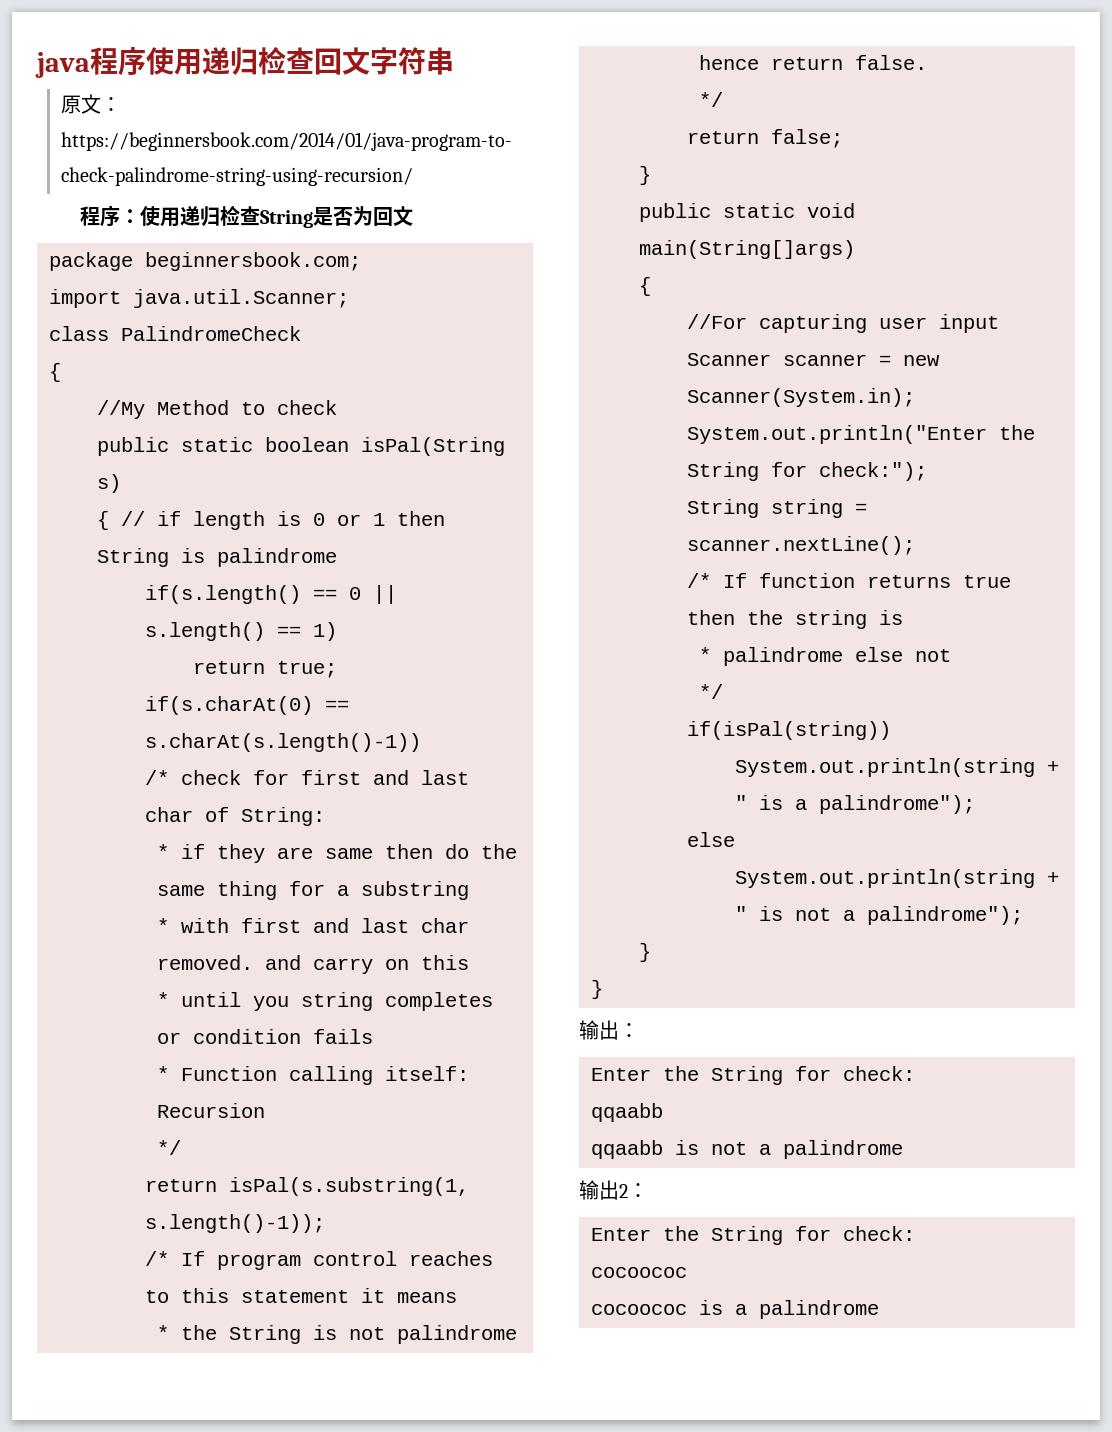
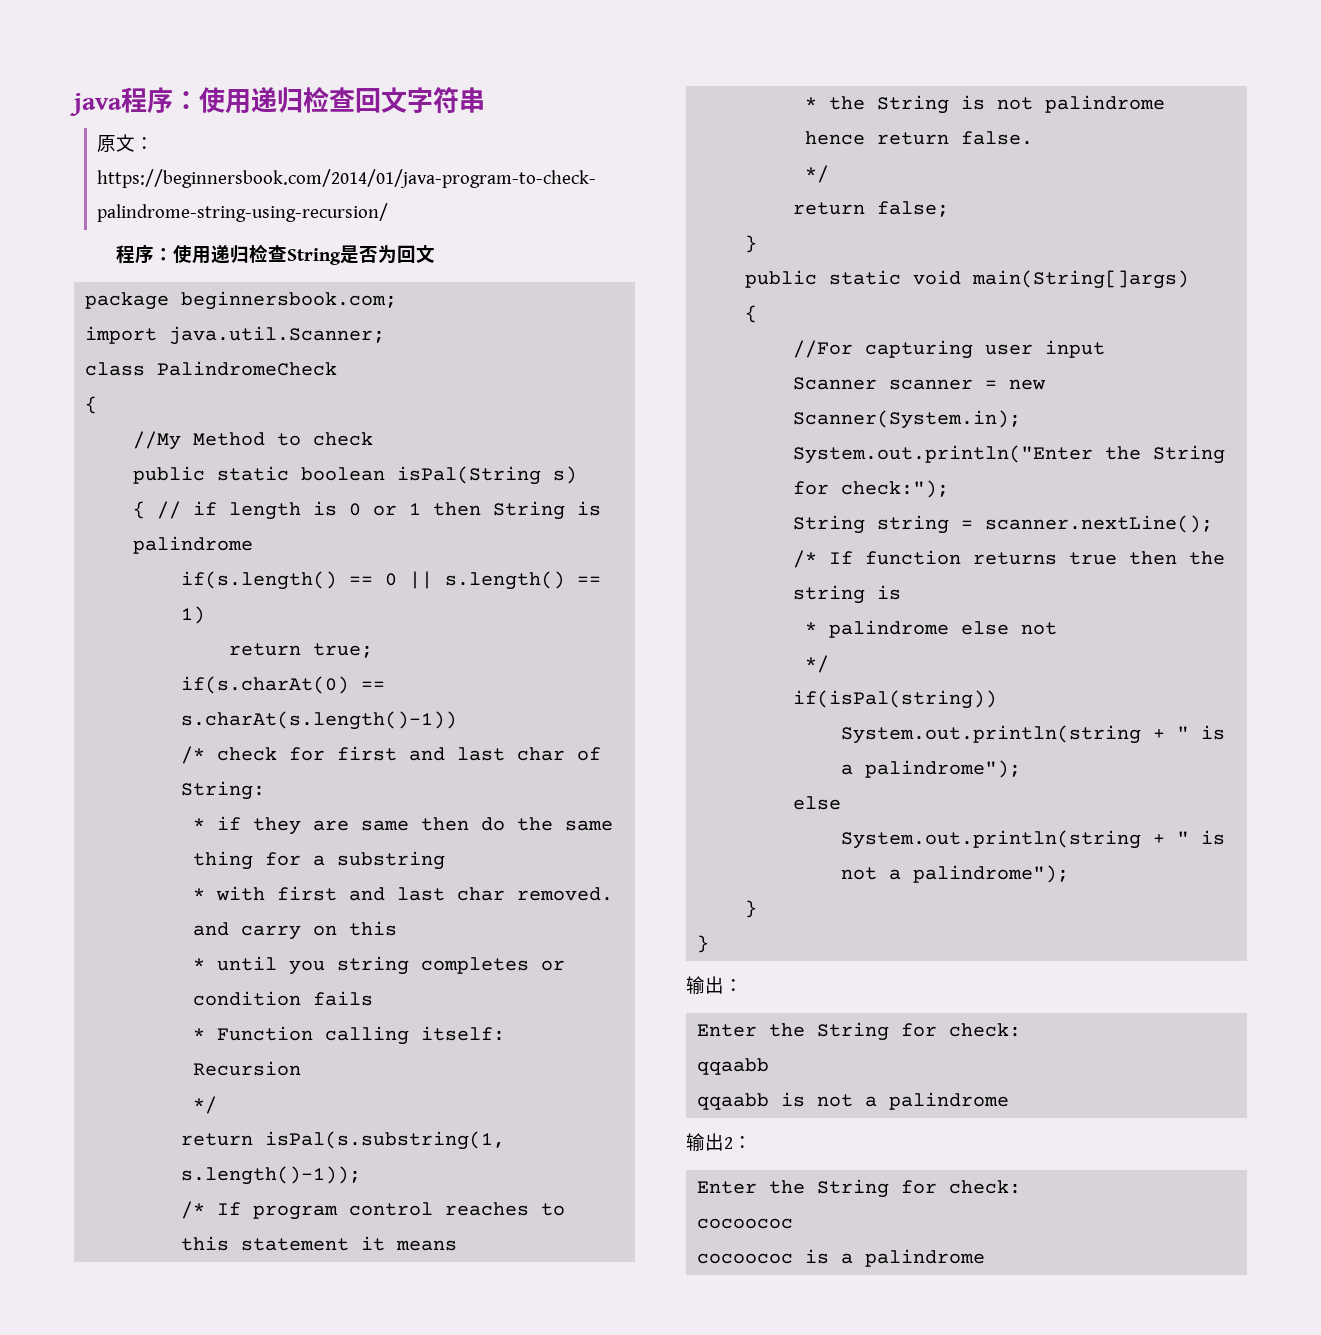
(146, 61) none -> [173,91,199,110] ：

